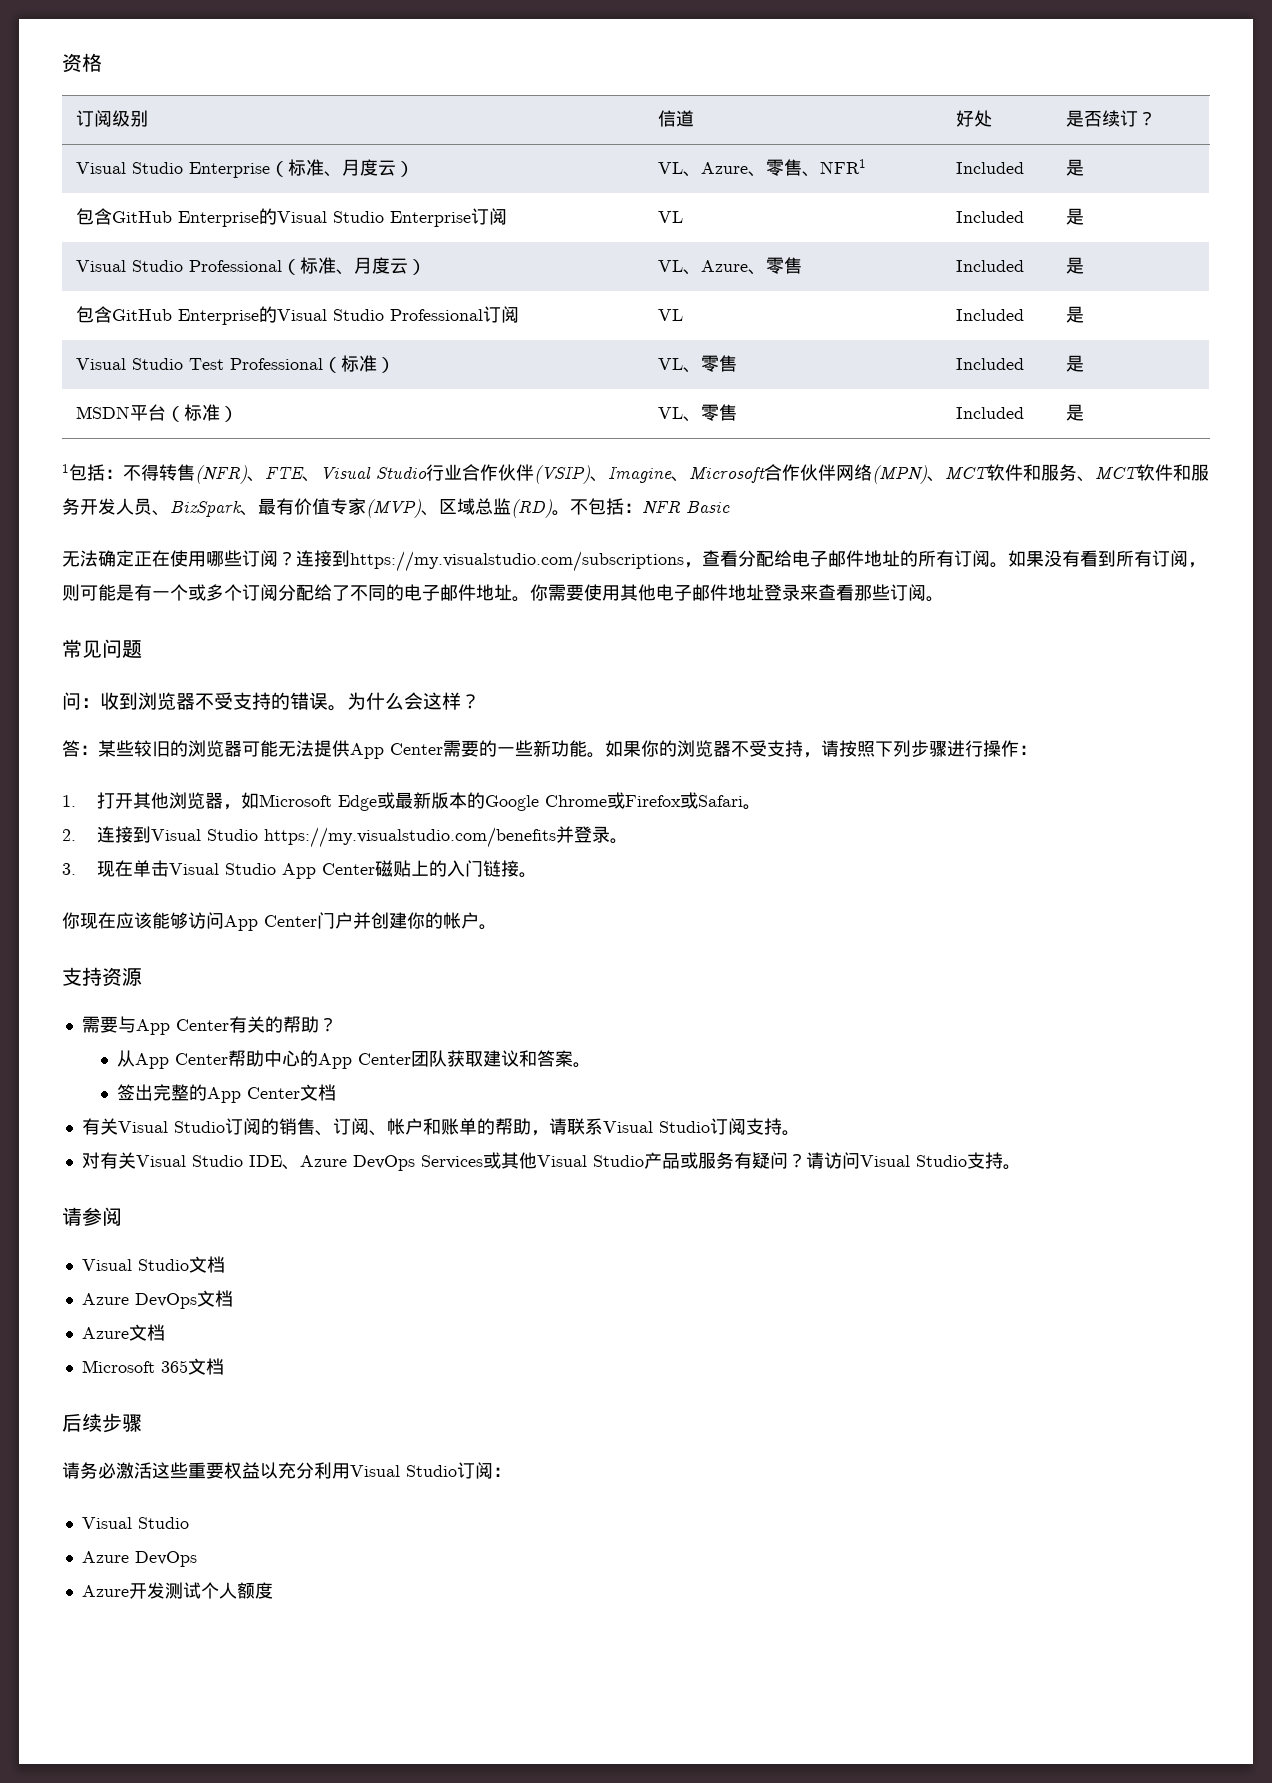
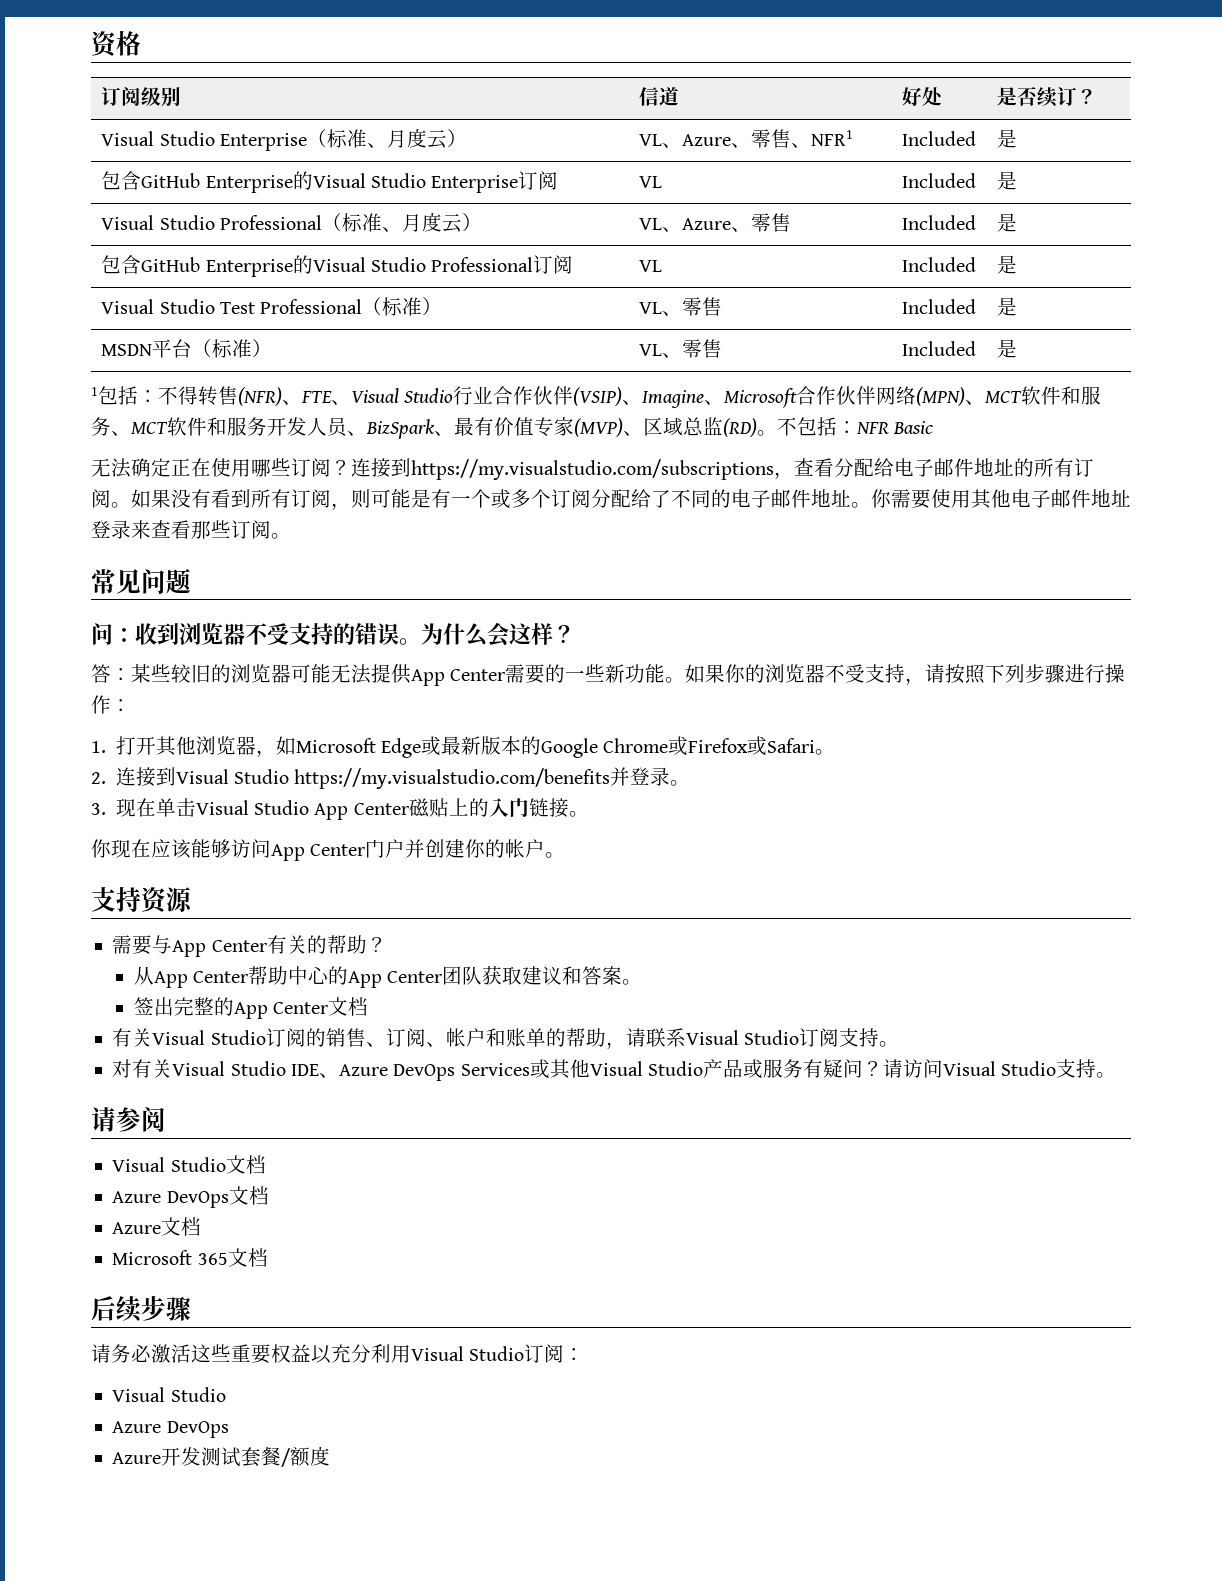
[200,1582,237,1599] 个人 -> [241,1446,291,1467] 套餐/

